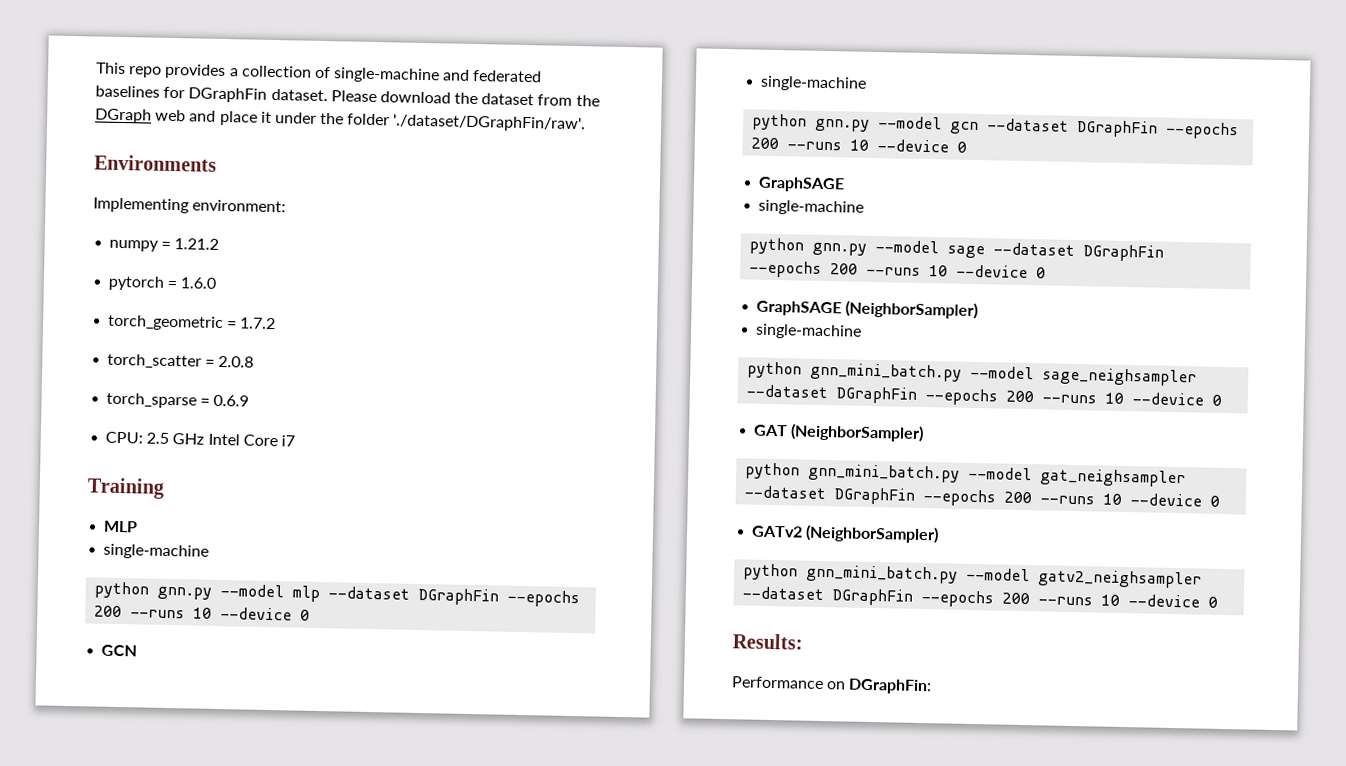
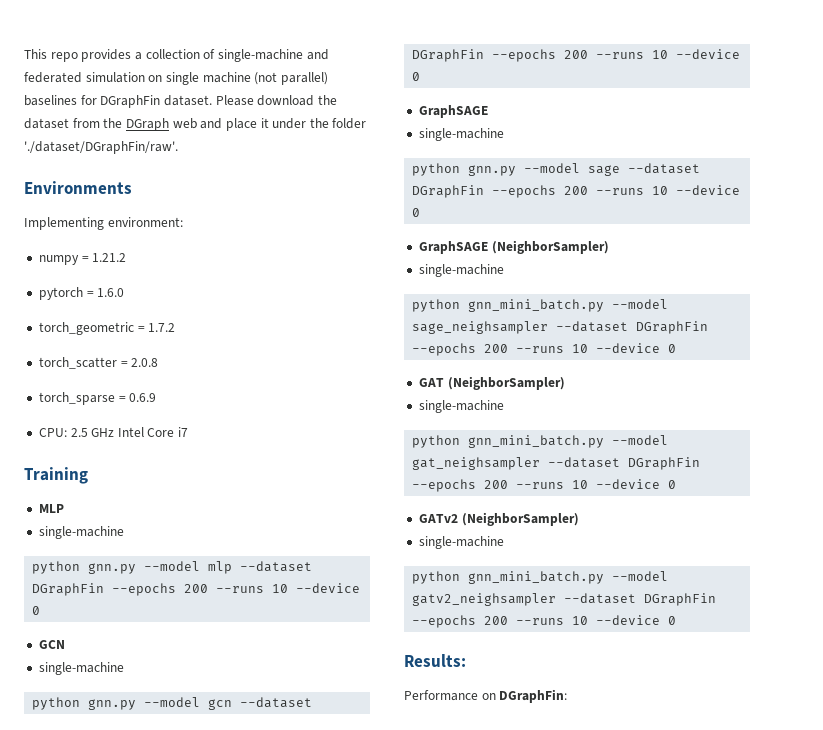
(543, 76) none -> [85,72,328,85] simulation on single machine (not parallel)
(925, 433) none -> [418,400,504,413] // single-machine
(940, 534) none -> [418,536,504,549] // single-machine

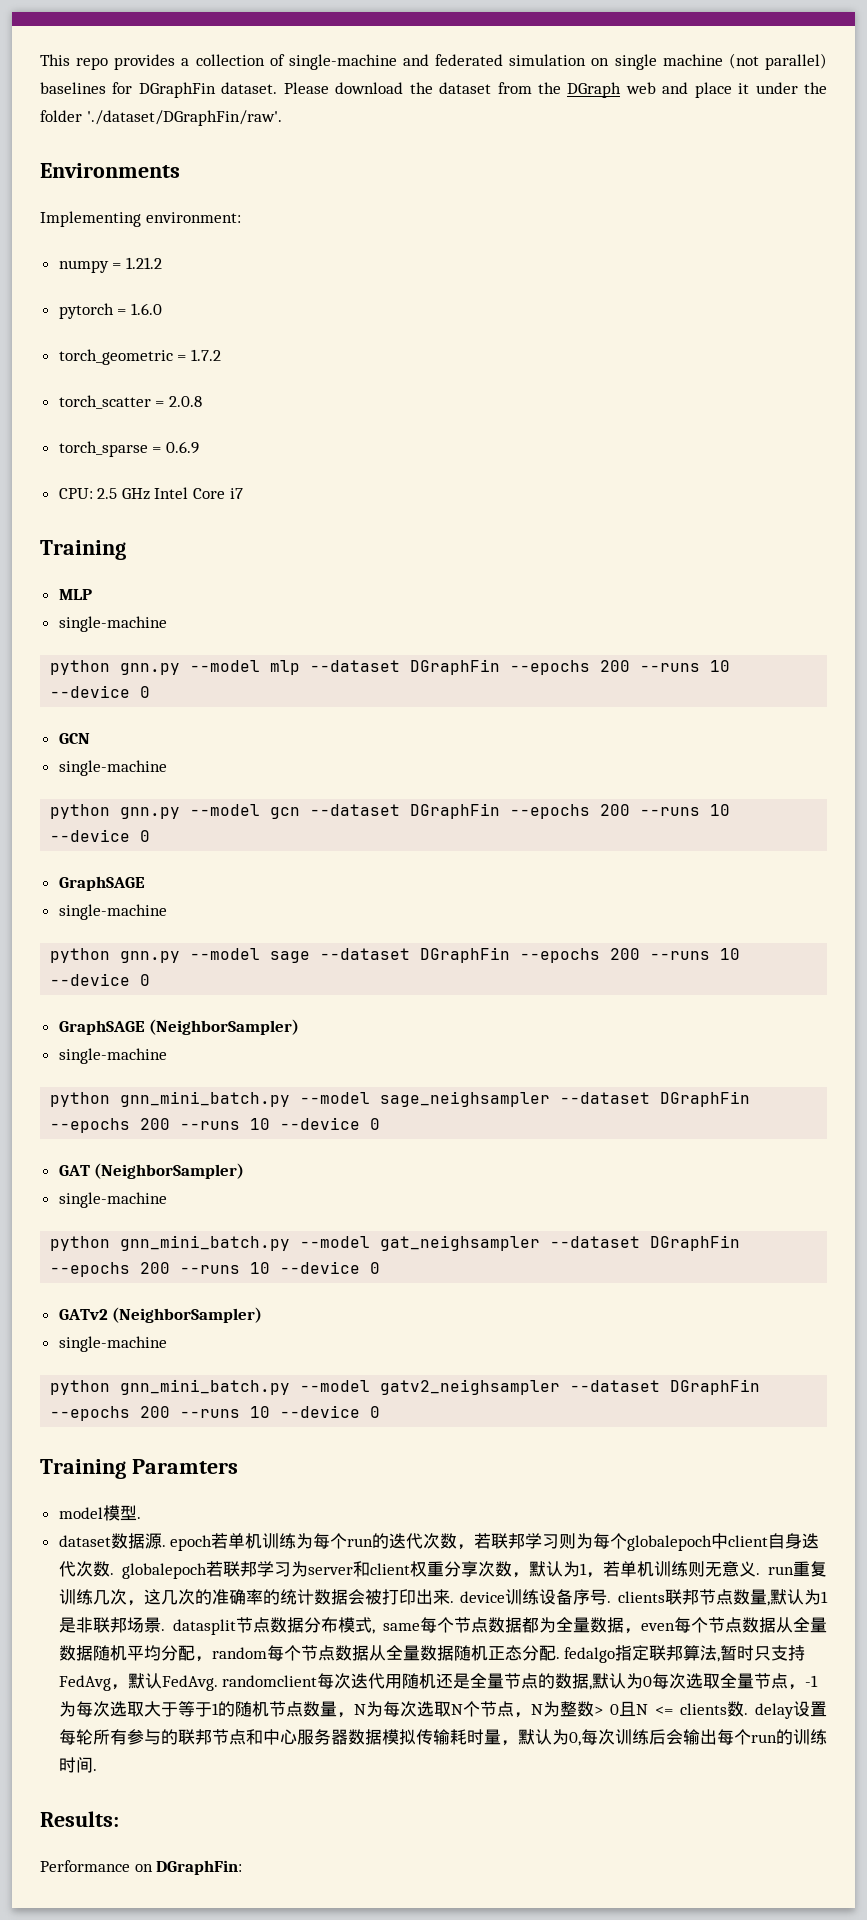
(677, 620) none -> [40,1459,238,1479] [58,1505,141,1521] [58,1533,820,1551] [58,1561,827,1579] [58,1589,828,1606] [58,1617,827,1635] [58,1645,806,1663] [58,1673,819,1691] [58,1701,827,1719] [58,1729,827,1746] [58,1757,97,1773] // Training Paramters // model模型. // dataset数据源. epoch若单机训练为每个run的迭代次数，若联邦学习则为每个globalepoch中client自身迭代次数. globalepoch若联邦学习为server和client权重分享次数，默认为1，若单机训练则无意义. run重复训练几次，这几次的准确率的统计数据会被打印出来. device训练设备序号. clients联邦节点数量,默认为1是非联邦场景. datasplit节点数据分布模式, same每个节点数据都为全量数据，even每个节点数据从全量数据随机平均分配，random每个节点数据从全量数据随机正态分配. fedalgo指定联邦算法,暂时只支持FedAvg，默认FedAvg. randomclient每次迭代用随机还是全量节点的数据,默认为0每次选取全量节点，-1为每次选取大于等于1的随机节点数量，N为每次选取N个节点，N为整数> 0且N <= clients数. delay设置每轮所有参与的联邦节点和中心服务器数据模拟传输耗时量，默认为0,每次训练后会输出每个run的训练时间.

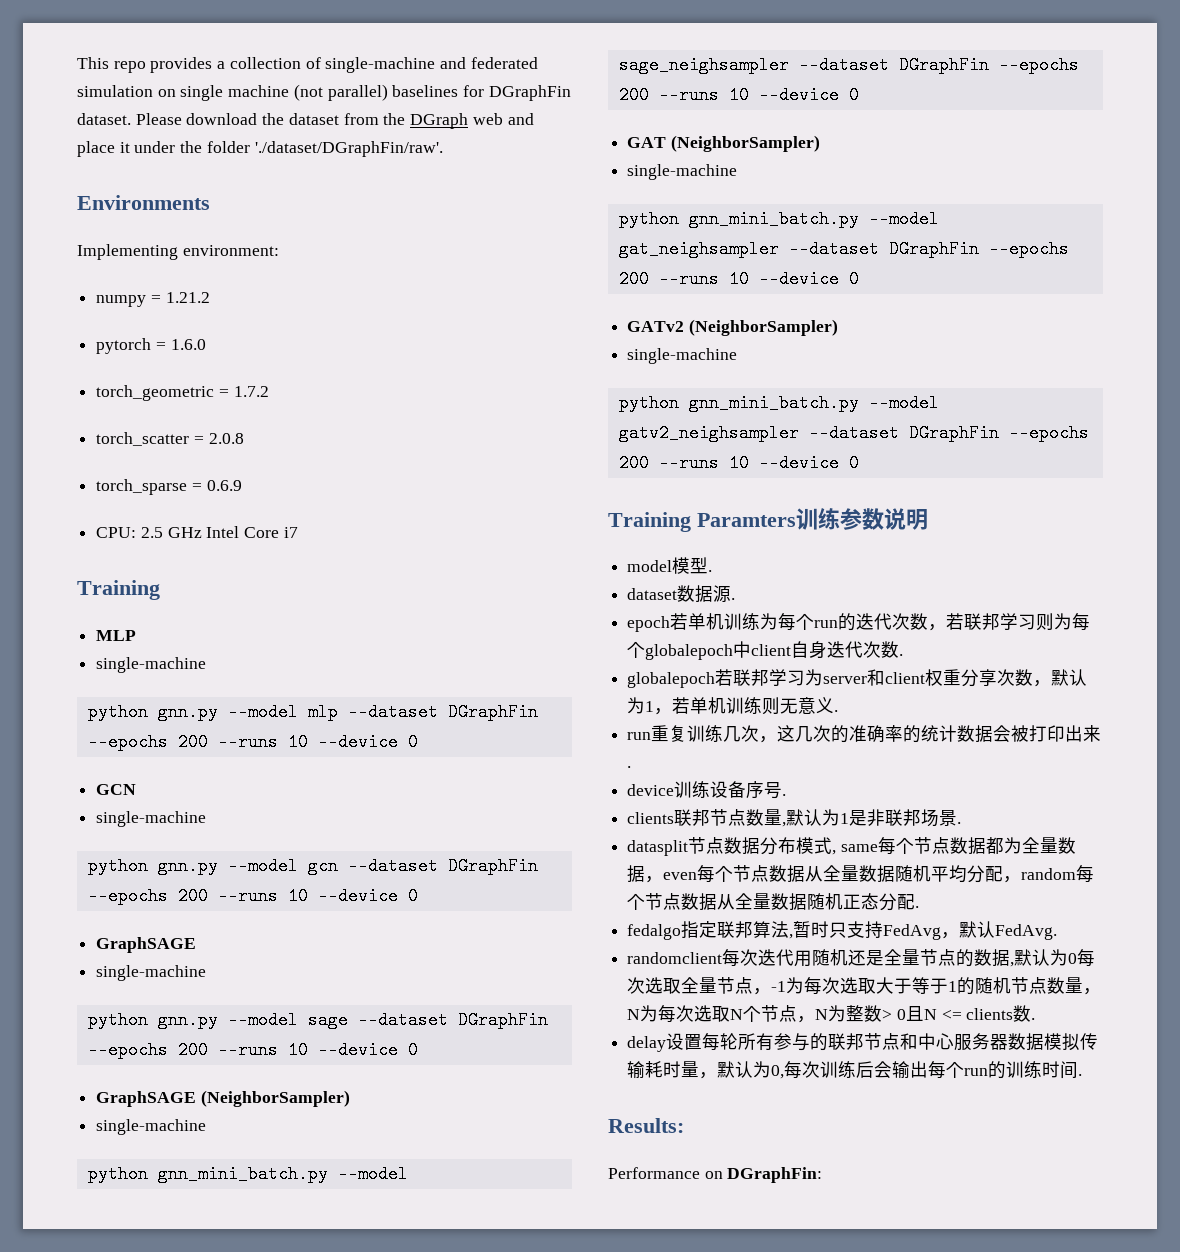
(238, 1466) none -> [796,507,928,530] 训练参数说明
(166, 1546) none -> (736, 599) //
(114, 1574) none -> (904, 655) //
(760, 1574) none -> (839, 711) //
(454, 1602) none -> (632, 767) //
(612, 1602) none -> (787, 795) //
(165, 1630) none -> (962, 823) //
(560, 1658) none -> (920, 907) //
(218, 1683) none -> (1058, 932) //
(748, 1714) none -> (1036, 1019) //

